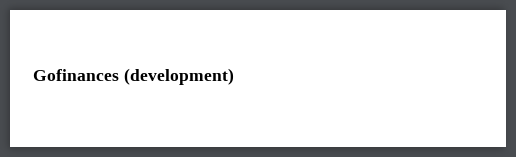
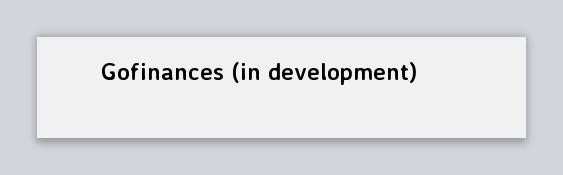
[123,68,234,85] (development) -> [231,62,418,85] (in development)

